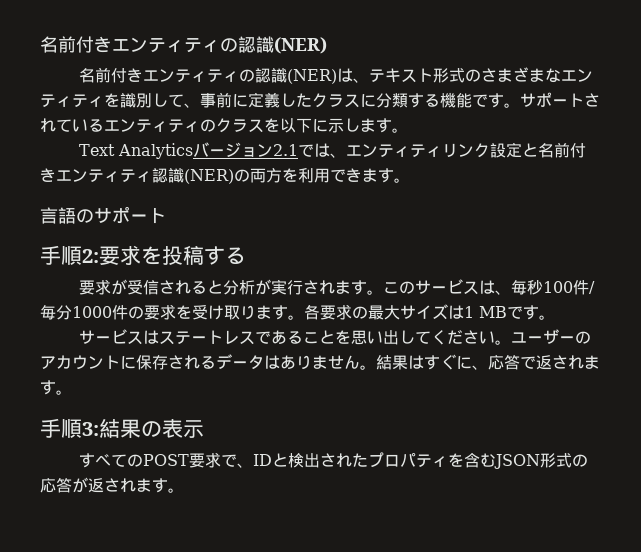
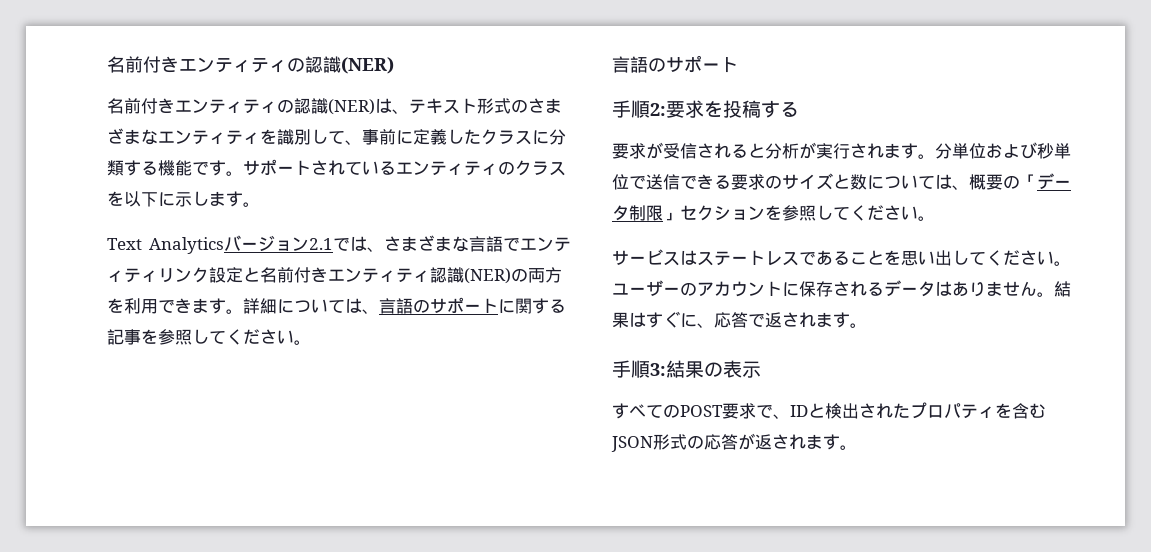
(346, 155) none -> [384,235,520,252] さまざまな言語で
(410, 180) none -> [243,297,566,314] [107,329,311,345] 詳細については、言語のサポートに関する記事を参照してください。
[382,279,595,295] [40,304,539,320] このサービスは、毎秒100件/毎分1000件の要求を受け取ります。各要求の最大サイズは1 MBです -> [935,142,1071,159] [612,173,1071,190] [612,205,918,221] 分単位および秒単位で送信できる要求のサイズと数については、概要の「データ制限」セクションを参照してください

